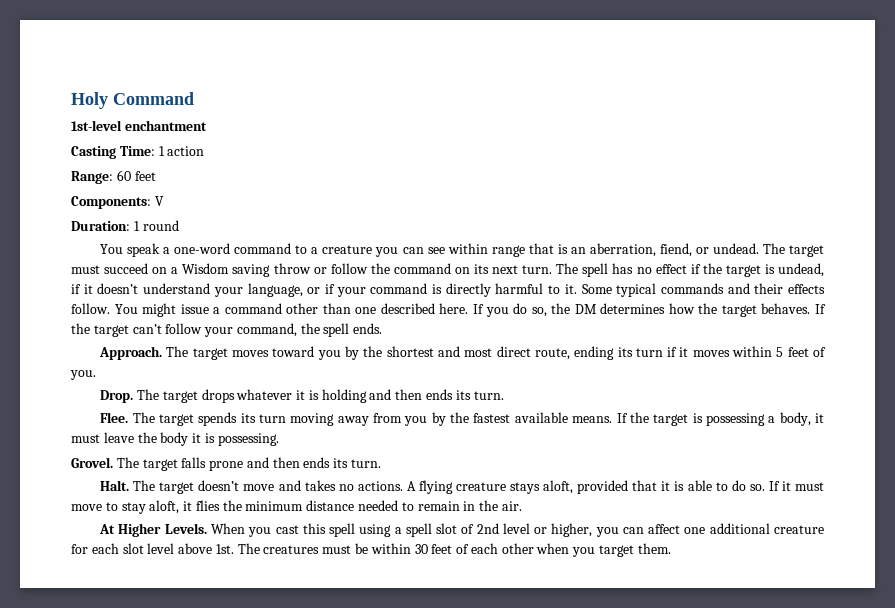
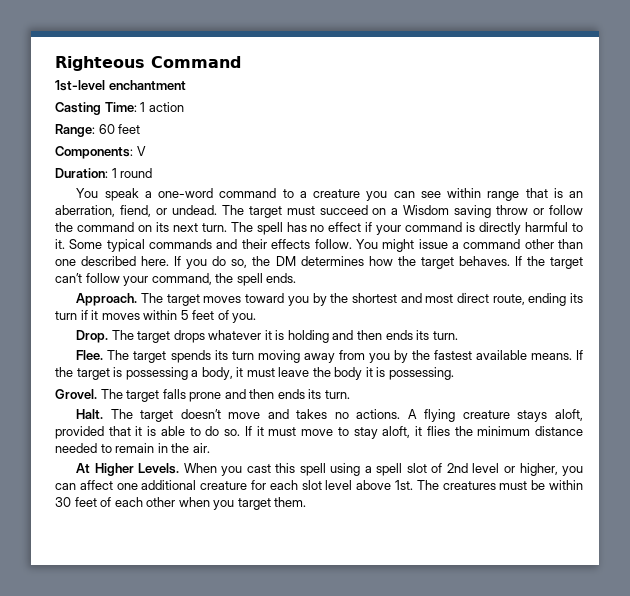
[71,92,108,109] Holy -> [55,56,145,71] Righteous
[702,263,825,277] [71,283,335,297] the target is undead, if it doesn’t understand your language, or if -> (373, 227) none

